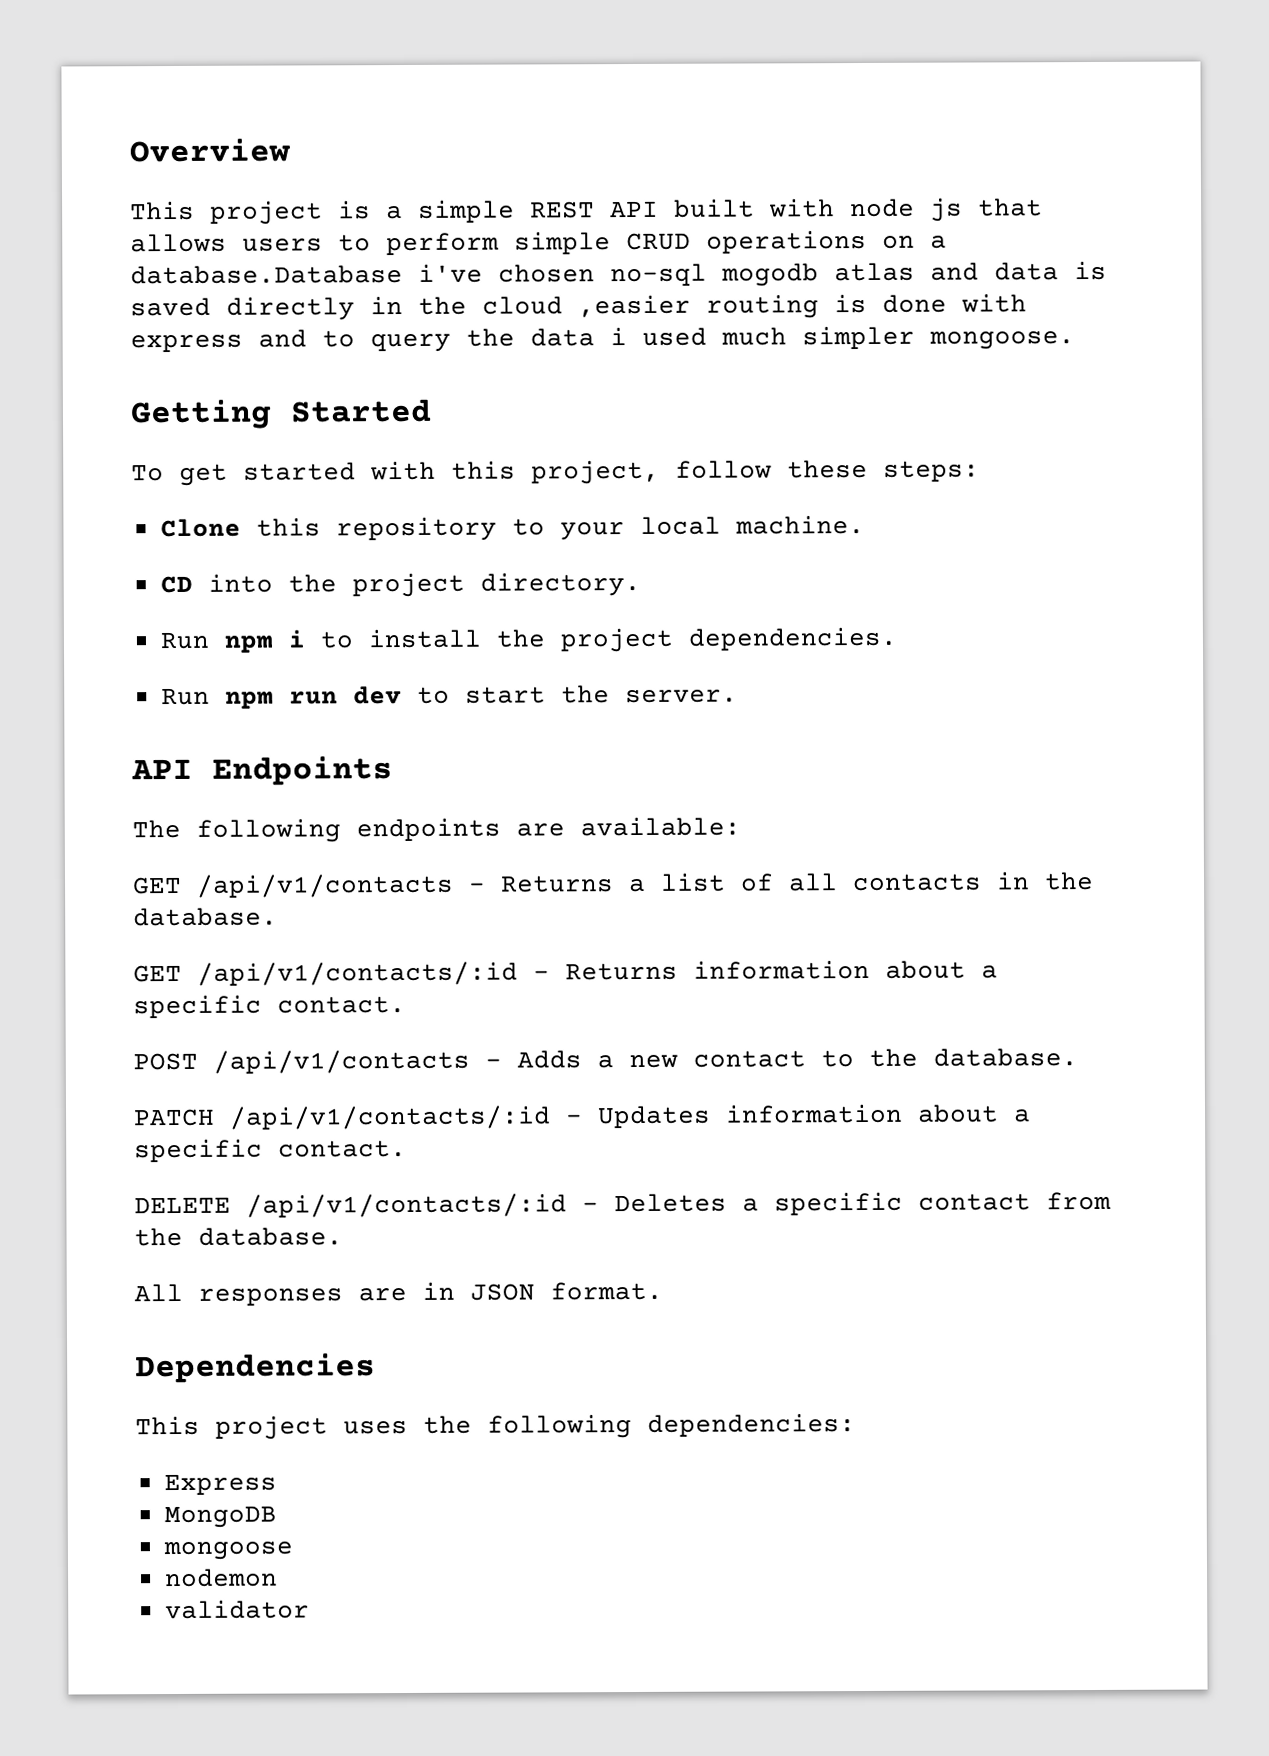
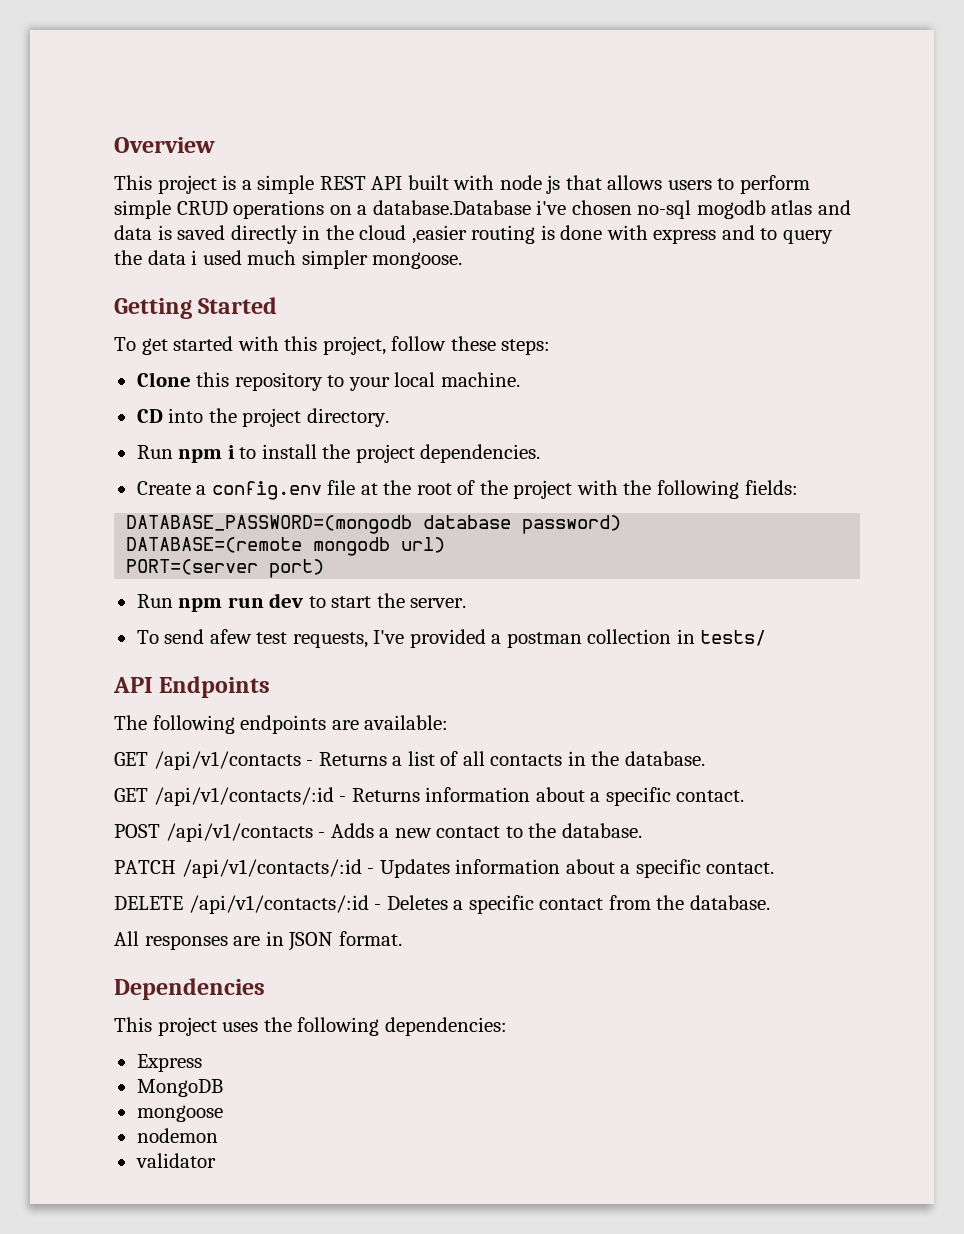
(898, 638) none -> [136,480,798,500] [126,515,622,534] [126,537,446,556] [126,559,325,578] // Create a config.env file at the root of the project with the following fields: // DATABASE_PASSWORD=(mongodb database password) // DATABASE=(remote mongodb url) // PORT=(server port)
(738, 696) none -> [136,629,767,648] // To send afew test requests, I've provided a postman collection in tests/

